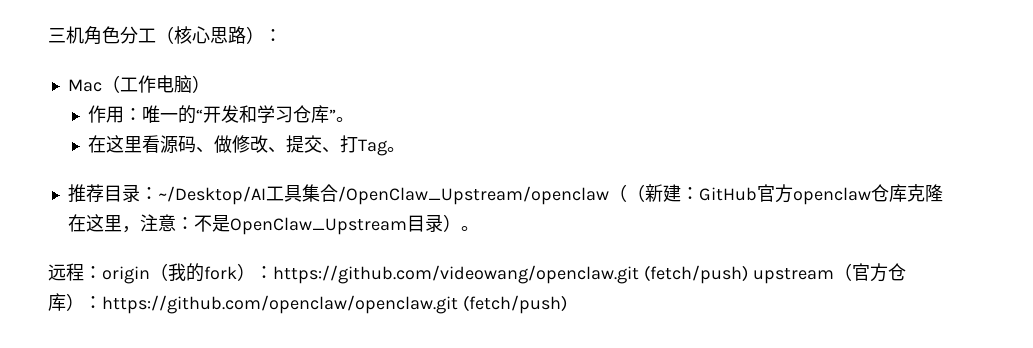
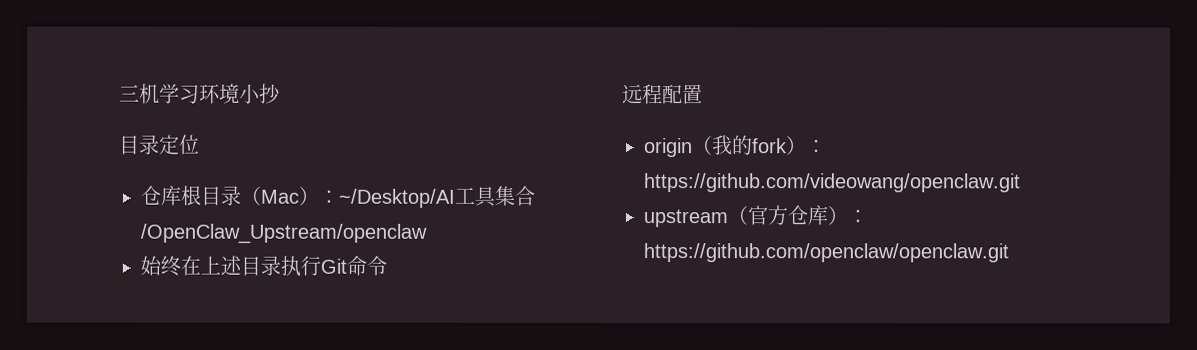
[84,26,282,45] [67,75,210,93] [88,105,355,124] [88,135,406,156] [67,184,140,203] 角色分工（核心思路）： // Mac（工作电脑） // 作用：唯一的“开发和学习仓库”。 // 在这里看源码、做修改、提交、打Tag。 // 推荐目录 -> [159,83,281,104] [119,134,200,155] [140,185,319,206] 学习环境小抄 // 目录定位 // 仓库根目录（Mac）
[608,184,943,205] [67,214,479,235] （（新建：GitHub官方openclaw仓库克隆在这里，注意：不是OpenClaw_Upstream目录）。 -> [140,255,387,277] // 始终在上述目录执行Git命令
[84,266,102,279] ： -> [662,84,703,105] 配置 //
[643,265,748,284] (fetch/push) -> (1021, 183) //
[462,295,567,314] (fetch/push) -> (1009, 253) none

